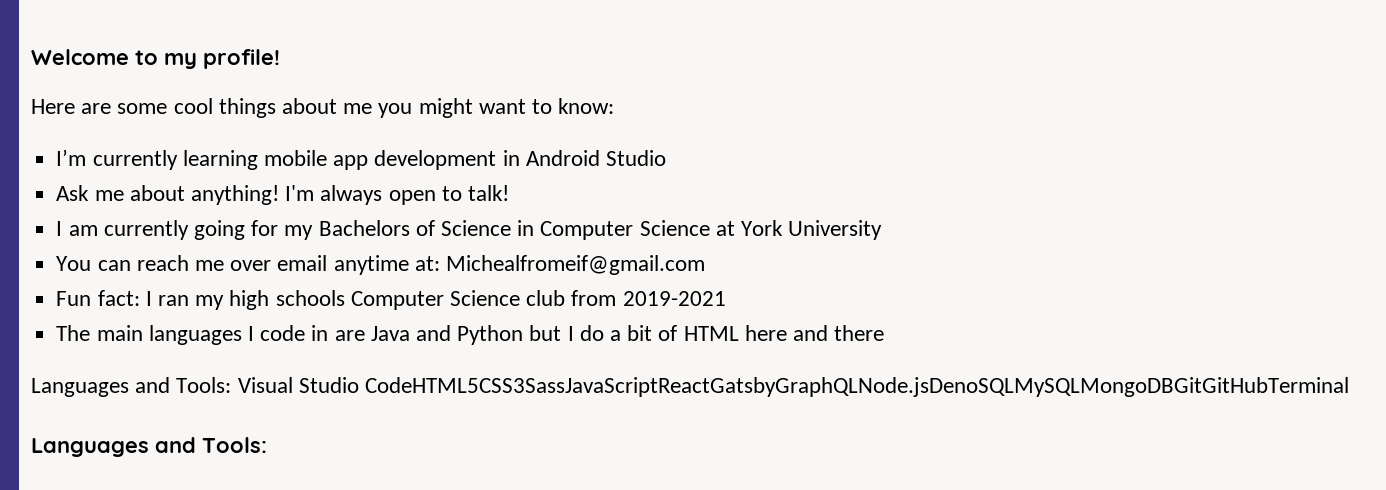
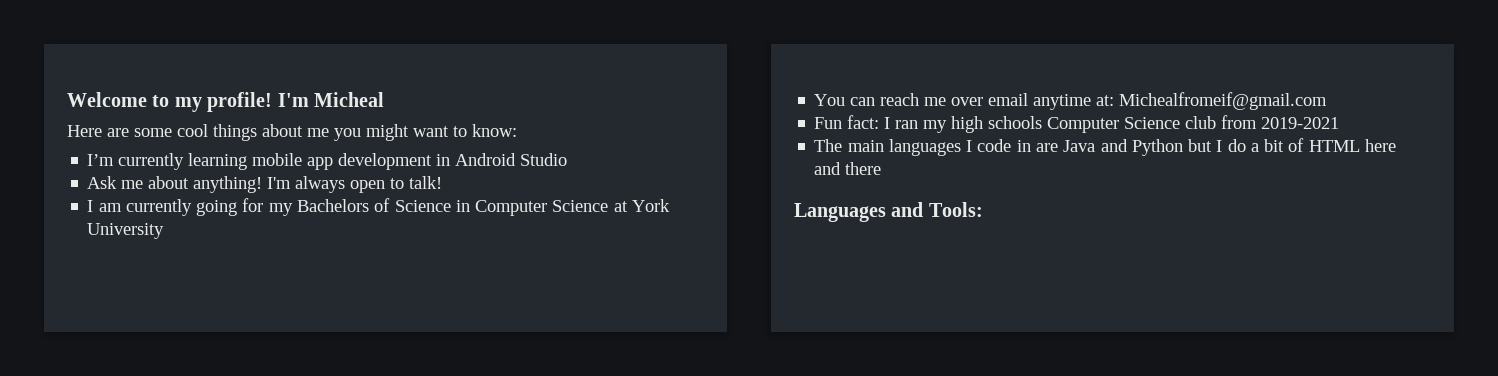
(280, 59) none -> [277,92,384,107] I'm Micheal
[31,377,1350,397] // Languages and Tools: Visual Studio CodeHTML5CSS3SassJavaScriptReactGatsbyGraphQLNode.jsDenoSQLMySQLMongoDBGitGitHubTerminal -> (882, 168) none

